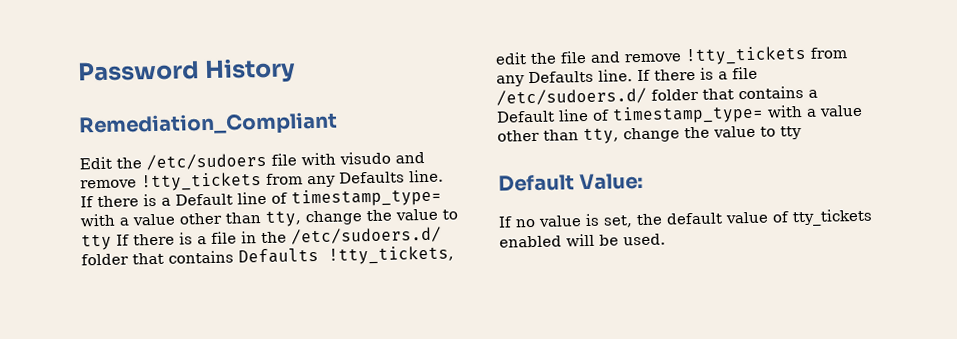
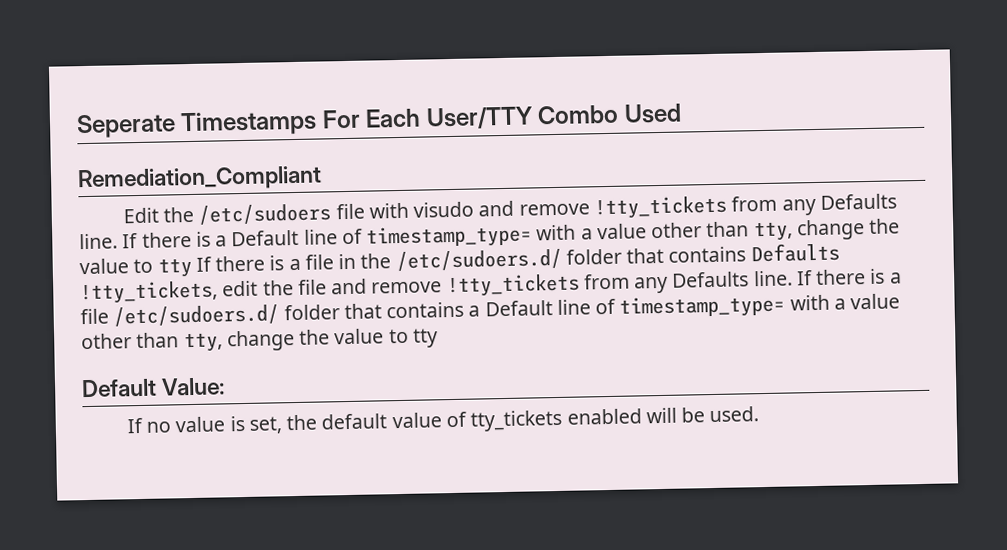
[77,57,297,85] Password History -> [76,103,682,139] Seperate Timestamps For Each User/TTY Combo Used

